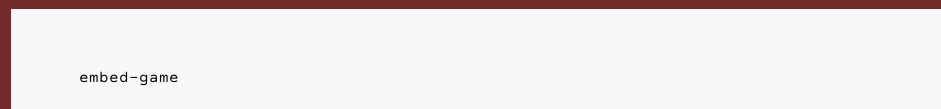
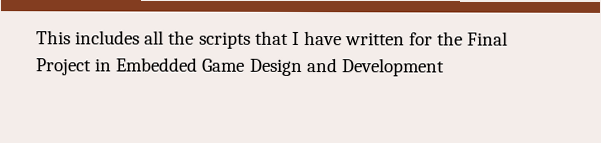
[79,71,179,86] embed-game -> [36,30,509,49] [35,57,445,77] This includes all the scripts that I have written for the Final Project in Embedded Game Design and Development

